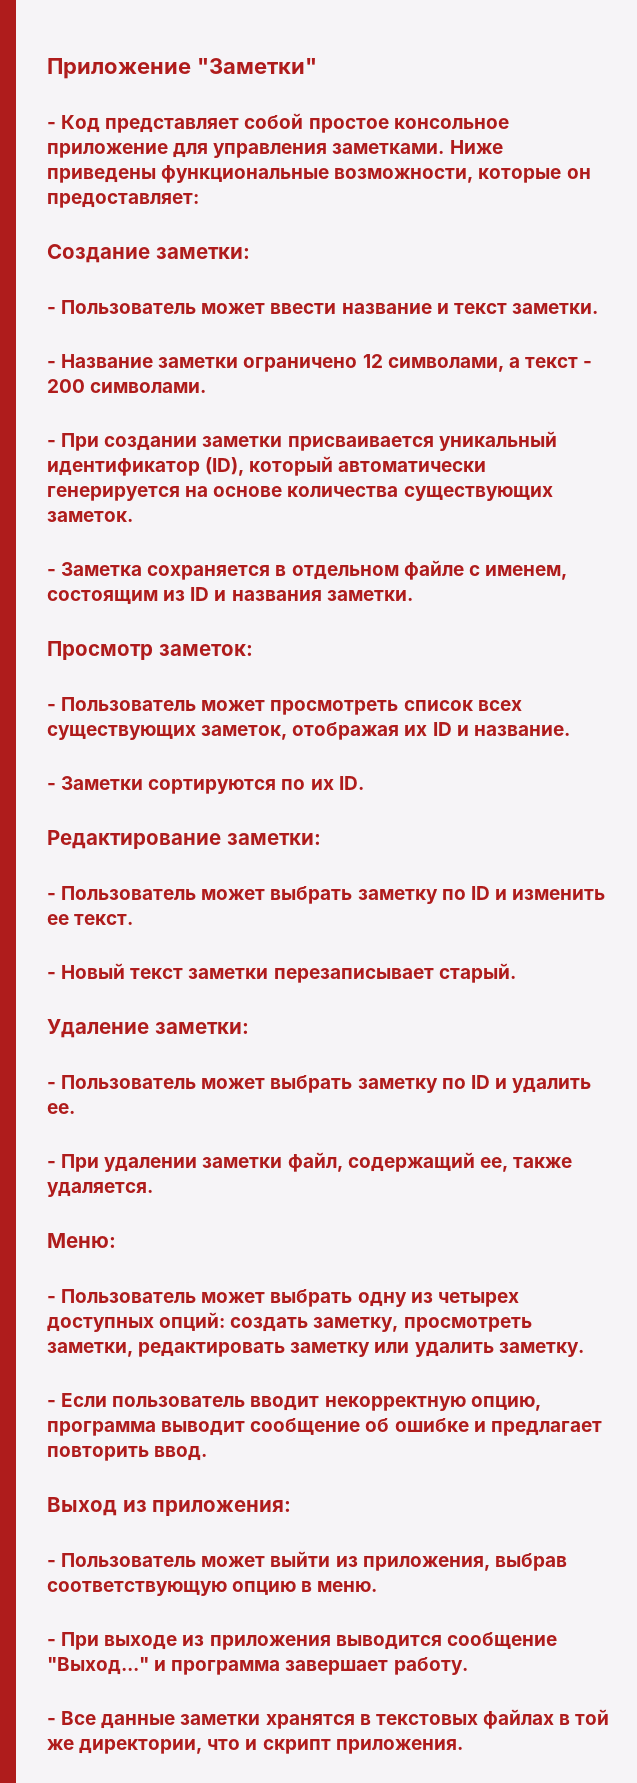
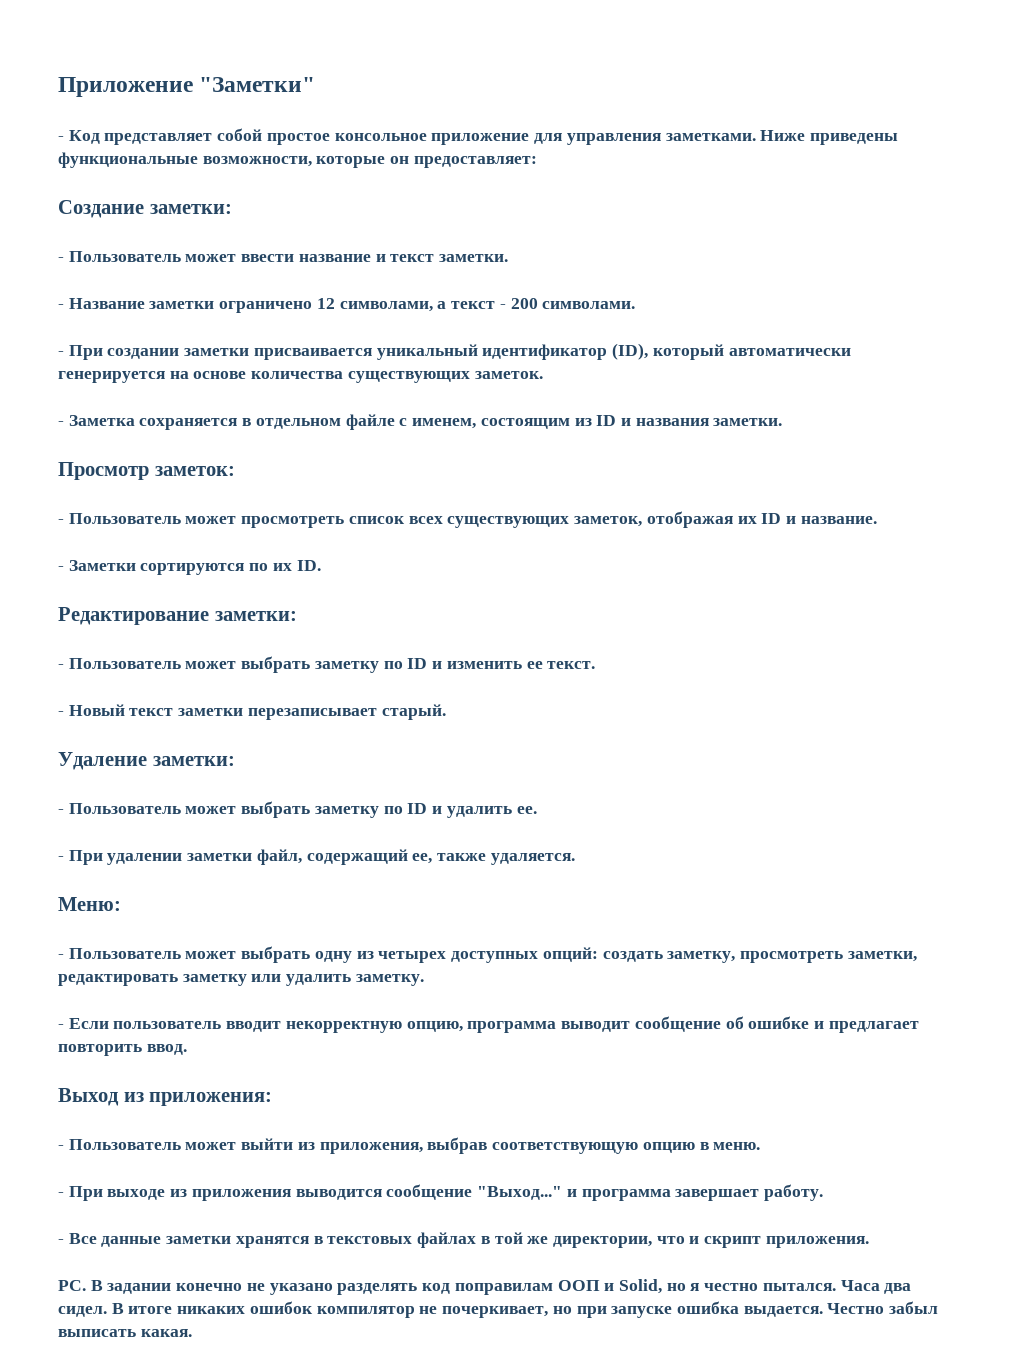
(463, 1746) none -> [58,1279,912,1295] [58,1301,939,1318] [58,1329,192,1337] // PC. В задании конечно не указано разделять код поправилам ООП и Solid, но я честно пытался. Часа два сидел. В итоге никаких ошибок компилятор не почеркивает, но при запуске ошибка выдается. Честно забыл выписать какая.

